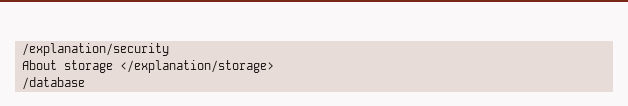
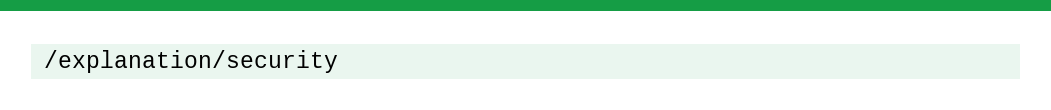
[21,60,274,73] [21,77,85,90] // About storage </explanation/storage> // /database -> (338, 61) none

